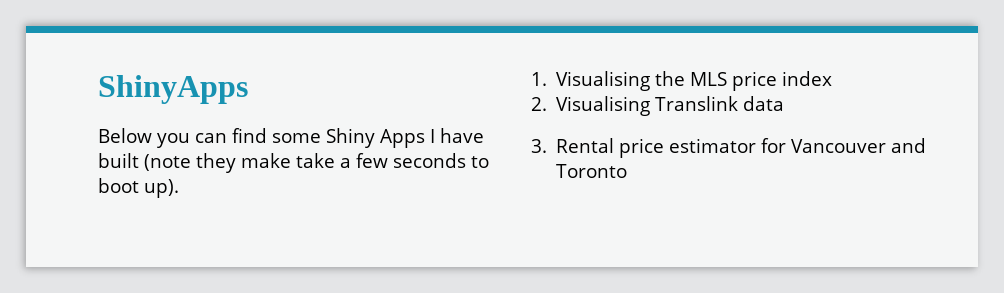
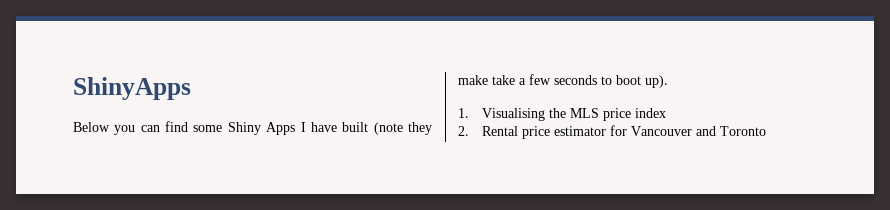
[556,96,785,116] [531,139,547,153] Visualising Translink data // 3. -> (469, 131) none

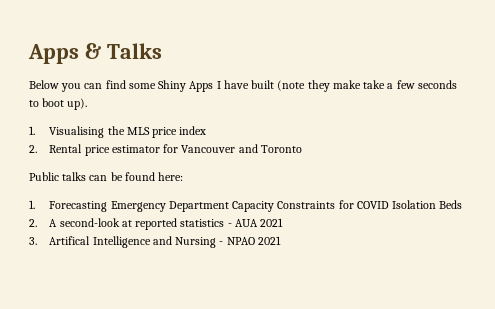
[73,77,191,100] ShinyApps -> [28,43,162,64] Apps & Talks
(766, 131) none -> [29,172,184,181] [29,200,463,212] [29,218,284,230] [29,236,281,248] // Public talks can be found here: // 1. Forecasting Emergency Department Capacity Constraints for COVID Isolation Beds // 2. A second-look at reported statistics - AUA 2021 // 3. Artifical Intelligence and Nursing - NPAO 2021

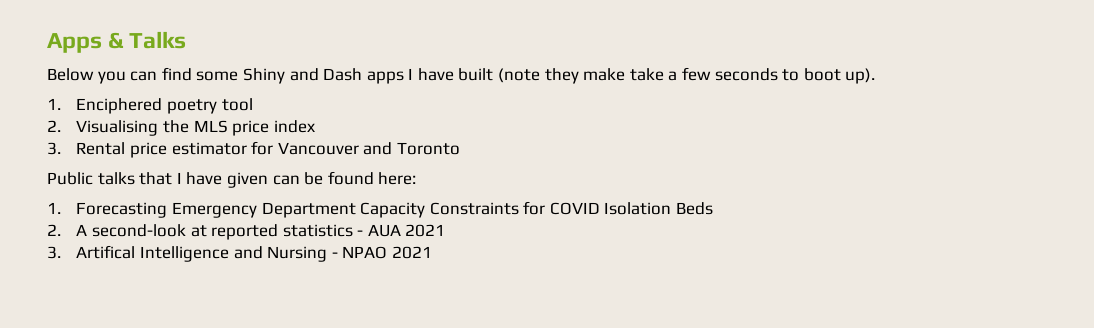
[189,81,214,92] Apps -> [289,68,404,84] and Dash apps
(35, 130) none -> [76,98,253,114] [47,120,61,132] Enciphered poetry tool // 2.
[29,145,37,153] 2. -> [47,142,61,155] 3.
(87, 176) none -> [139,172,268,188] that I have given

